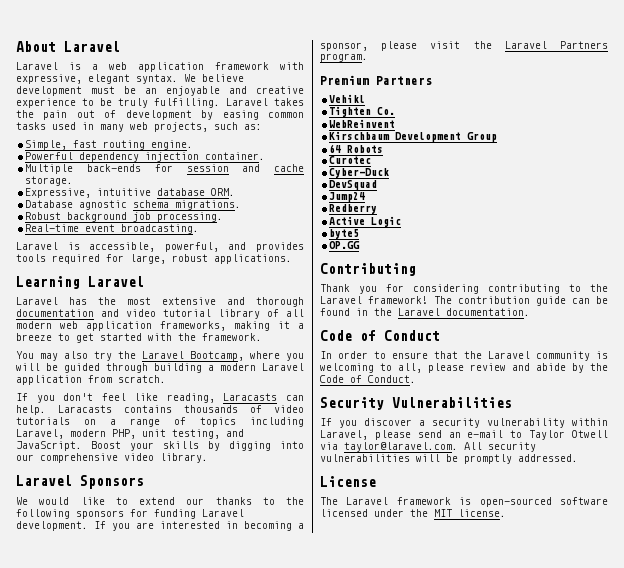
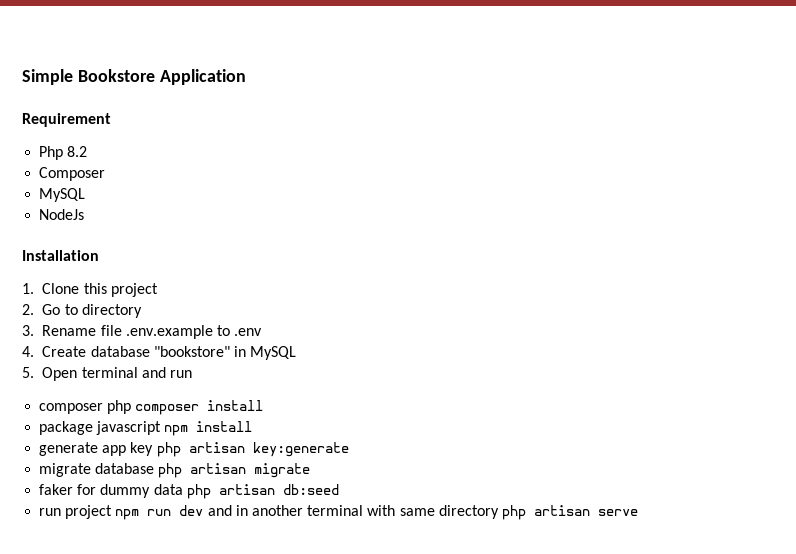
[16,41,120,52] [16,62,304,72] [16,74,244,84] [16,86,304,96] [16,98,304,108] [16,110,304,120] [16,122,262,132] [25,140,194,150] [25,152,266,162] [25,164,304,174] [25,176,74,186] [25,188,236,198] [25,200,242,210] [25,212,224,222] [25,224,200,234] [16,242,304,252] [16,254,292,264] [16,276,144,289] [16,297,304,307] [16,309,304,319] [16,321,304,331] [16,333,262,343] [16,351,304,361] [16,363,304,373] [16,375,166,385] [16,393,304,403] [16,405,304,415] [16,417,304,427] [16,429,244,439] [16,441,304,451] [16,453,208,463] [16,475,144,489] [16,497,304,505] [16,509,244,519] [16,521,304,531] [320,41,608,51] [320,53,368,62] [320,75,432,85] [329,94,366,103] [329,106,396,117] [329,119,396,128] [329,131,498,142] [329,144,384,153] [329,156,372,164] [329,168,390,178] [329,180,378,190] [329,192,366,202] [329,204,378,214] [329,216,402,227] [329,229,360,239] [329,241,361,249] [320,263,416,276] [320,284,608,294] [320,296,608,306] [320,308,530,316] [320,330,440,341] [320,351,608,361] [320,363,608,373] [320,375,416,383] [320,397,512,410] [320,418,608,428] [320,430,608,440] [320,442,536,452] [320,454,578,464] [320,476,376,487] [320,497,608,507] [320,509,506,517] About Laravel // Laravel is a web application framework with expressive, elegant syntax. We believe development must be an enjoyable and creative experience to be truly fulfilling. Laravel takes the pain out of development by easing common tasks used in many web projects, such as: // Simple, fast routing engine. // Powerful dependency injection container. // Multiple back-ends for session and cache storage. // Expressive, intuitive database ORM. // Database agnostic schema migrations. // Robust background job processing. // Real-time event broadcasting. // Laravel is accessible, powerful, and provides tools required for large, robust applications. // Learning Laravel // Laravel has the most extensive and thorough documentation and video tutorial library of all modern web application frameworks, making it a breeze to get started with the framework. // You may also try the Laravel Bootcamp, where you will be guided through building a modern Laravel application from scratch. // If you don't feel like reading, Laracasts can help. Laracasts contains thousands of video tutorials on a range of topics including Laravel, modern PHP, unit testing, and JavaScript. Boost your skills by digging into our comprehensive video library. // Laravel Sponsors // We would like to extend our thanks to the following sponsors for funding Laravel development. If you are interested in becoming a sponsor, please visit the Laravel Partners program. // Premium Partners // Vehikl // Tighten Co. // WebReinvent // Kirschbaum Development Group // 64 Robots // Curotec // Cyber-Duck // DevSquad // Jump24 // Redberry // Active Logic // byte5 // OP.GG // Contributing // Thank you for considering contributing to the Laravel framework! The contribution guide can be found in the Laravel documentation. // Code of Conduct // In order to ensure that the Laravel community is welcoming to all, please review and abide by the Code of Conduct. // Security Vulnerabilities // If you discover a security vulnerability within Laravel, please send an e-mail to Taylor Otwell via taylor@laravel.com. All security vulnerabilities will be promptly addressed. // License // The Laravel framework is open-sourced software licensed under the MIT license. -> [22,69,246,85] [22,113,111,127] [39,146,88,160] [39,167,106,181] [39,188,86,202] [39,209,85,220] [22,250,99,261] [22,283,158,297] [22,304,142,318] [22,325,263,339] [22,346,297,360] [22,367,192,381] [39,400,264,415] [39,421,253,436] [39,442,349,457] [39,463,311,478] [39,484,339,499] [39,505,638,520] Simple Bookstore Application // Requirement // Php 8.2 // Composer // MySQL // NodeJs // Installation // 1. Clone this project // 2. Go to directory // 3. Rename file .env.example to .env // 4. Create database "bookstore" in MySQL // 5. Open terminal and run // composer php composer install // package javascript npm install // generate app key php artisan key:generate // migrate database php artisan migrate // faker for dummy data php artisan db:seed // run project npm run dev and in another terminal with same directory php artisan serve

